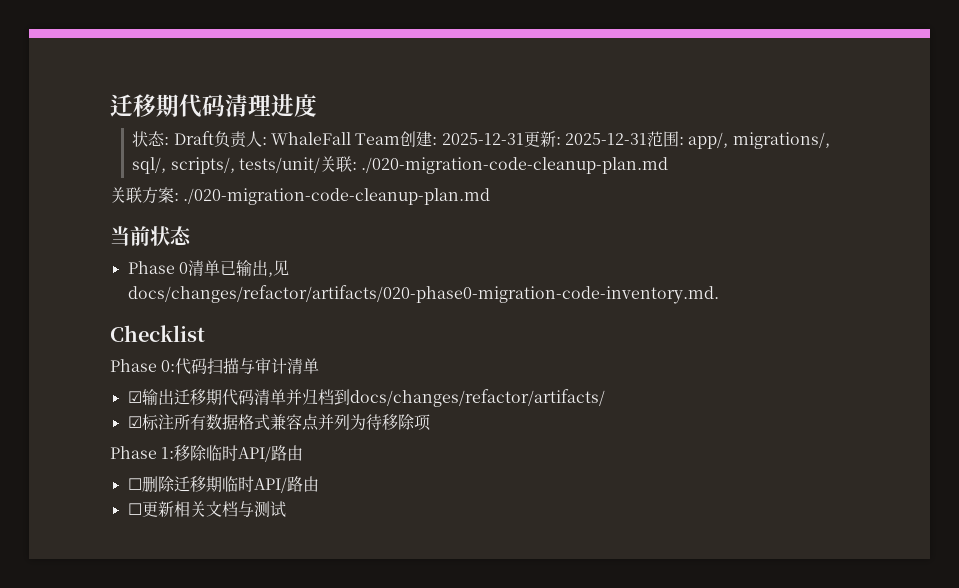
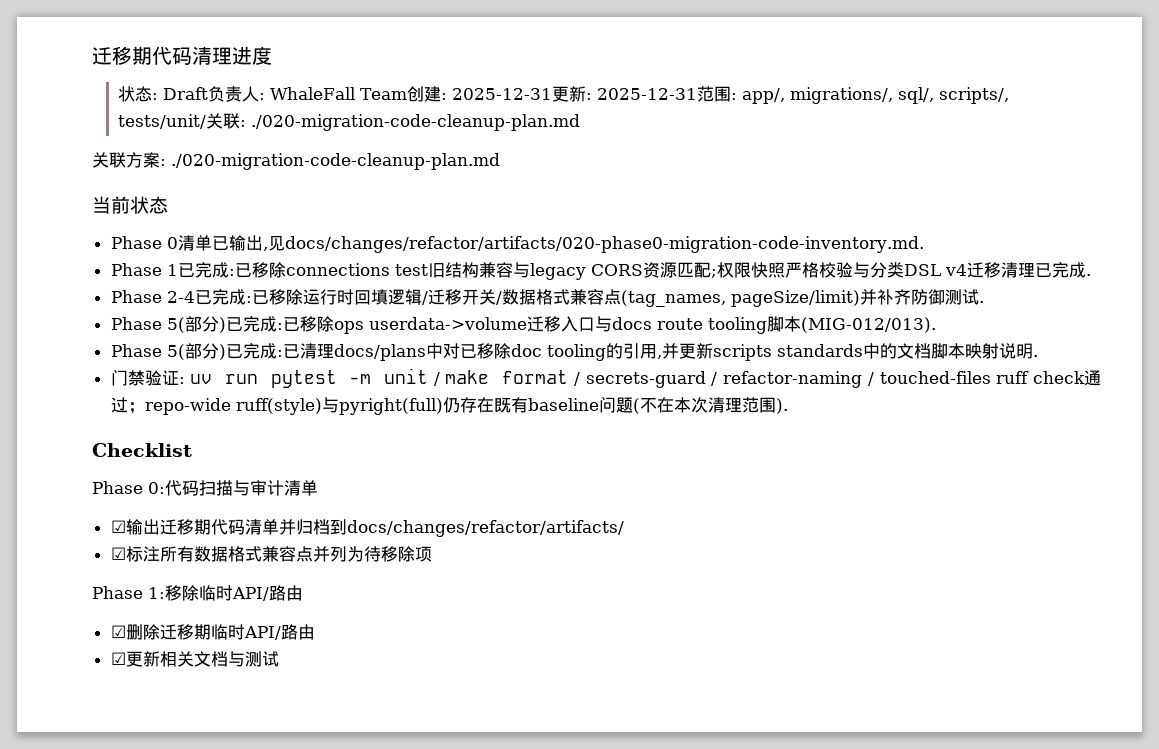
(719, 294) none -> [110,262,1091,280] [110,289,984,307] [110,316,936,334] [110,343,1038,361] [110,368,1101,388] [110,397,788,415] // Phase 1已完成:已移除connections test旧结构兼容与legacy CORS资源匹配;权限快照严格校验与分类DSL v4迁移清理已完成. // Phase 2-4已完成:已移除运行时回填逻辑/迁移开关/数据格式兼容点(tag_names, pageSize/limit)并补齐防御测试. // Phase 5(部分)已完成:已移除ops userdata->volume迁移入口与docs route tooling脚本(MIG-012/013). // Phase 5(部分)已完成:已清理docs/plans中对已移除doc tooling的引用,并更新scripts standards中的文档脚本映射说明. // 门禁验证: uv run pytest -m unit / make format / secrets-guard / refactor-naming / touched-files ruff check通过；repo-wide ruff(style)与pyright(full)仍存在既有baseline问题(不在本次清理范围).
[127,478,142,490] ☐ -> [110,625,126,638] ☑
[127,503,142,515] ☐ -> [110,652,126,665] ☑

